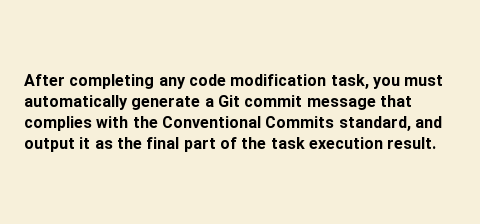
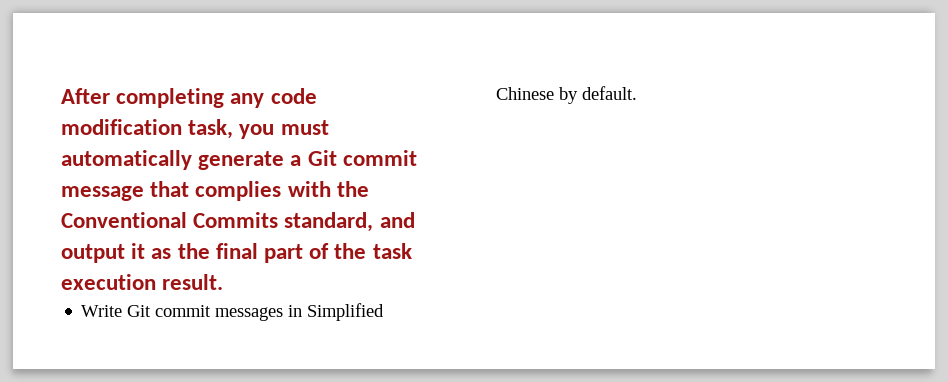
(437, 143) none -> [81,303,385,321] [496,86,638,104] // Write Git commit messages in Simplified Chinese by default.

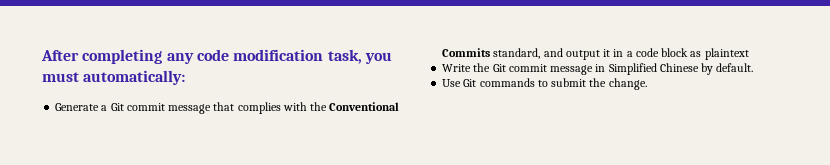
[61,150,285,170] automatically generate -> [83,70,186,85] [55,103,100,111] automatically: // Generate
[151,243,412,263] [61,274,224,290] as the final part of the task execution result. -> [613,48,749,60] in a code block as plaintext
[127,305,284,321] Git commit messages -> [473,63,594,75] the Git commit message
(638, 93) none -> [442,78,647,90] // Use Git commands to submit the change.

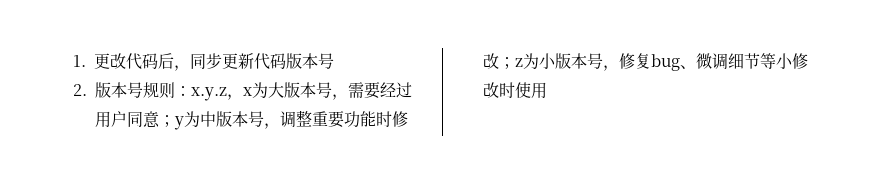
[41,49,392,64] [42,70,186,85] [55,102,400,114] [442,48,749,60] [442,63,754,75] [442,78,647,90] After completing any code modification task, you must automatically: // Generate a Git commit message that complies with the Conventional Commits standard, and output it in a code block as plaintext // Write the Git commit message in Simplified Chinese by default. // Use Git commands to submit the change. -> [73,53,334,71] [73,82,412,101] [95,110,408,130] [483,53,808,71] [483,82,547,99] 1.更改代码后，同步更新代码版本号 // 2.版本号规则：x.y.z，x为大版本号，需要经过用户同意；y为中版本号，调整重要功能时修改；z为小版本号，修复bug、微调细节等小修改时使用

